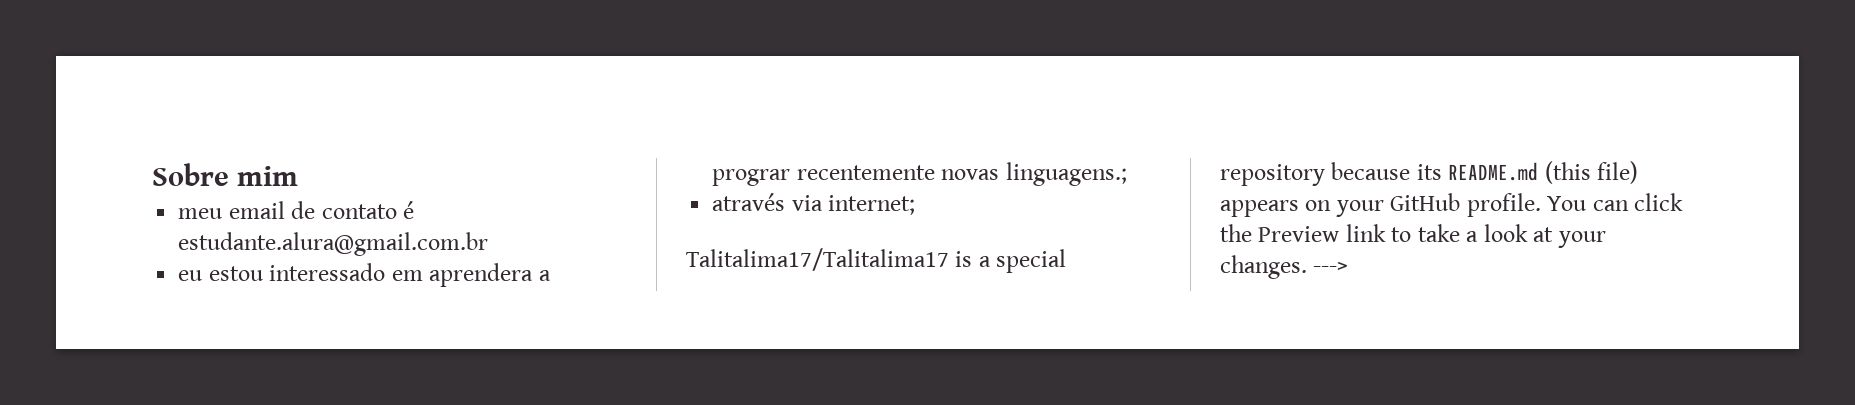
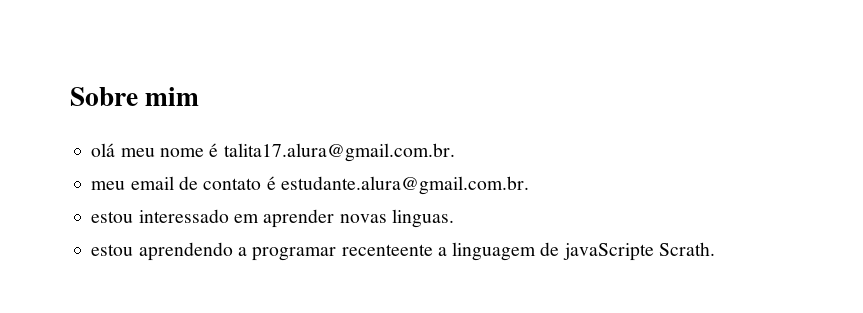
(299, 176) none -> [91,143,455,162] // olá meu nome é talita17.alura@gmail.com.br.
[178,232,489,256] [178,270,203,281] estudante.alura@gmail.com.br // eu -> [280,176,529,195] estudante.alura@gmail.com.br. //
[429,263,551,287] [712,162,1127,186] [712,193,916,215] [686,248,1067,273] [1220,161,1639,186] [1220,193,1684,217] [1220,224,1606,248] [1220,255,1349,279] aprendera a prograr recentemente novas linguagens.; // através via internet; // Talitalima17/Talitalima17 is a special repository because its README.md (this file) appears on your GitHub profile. You can click the Preview link to take a look at your changes. ---> -> [263,209,454,228] [91,242,715,261] aprender novas linguas. // estou aprendendo a programar recenteente a linguagem de javaScripte Scrath.

